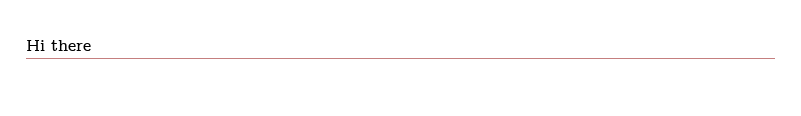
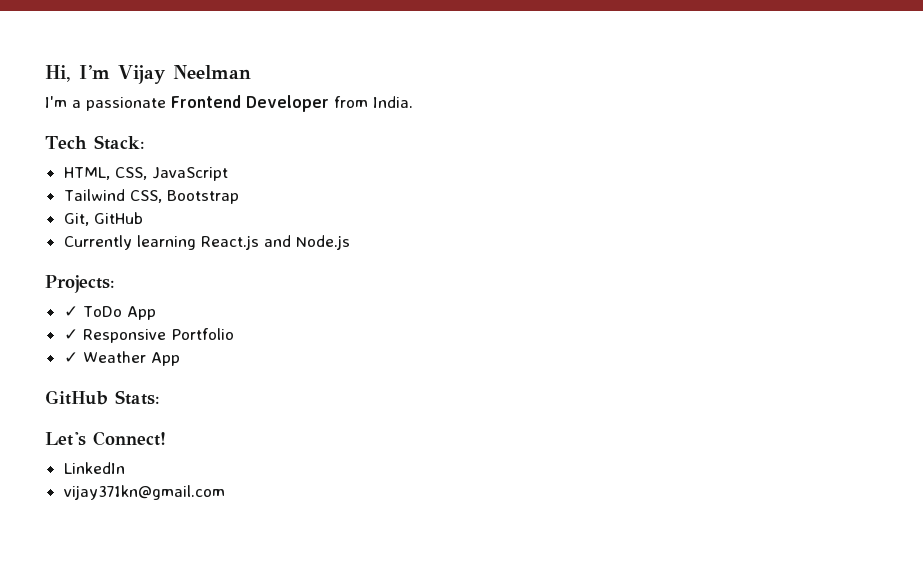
[26,40,91,51] Hi there -> [45,65,251,84] [45,95,413,112] [45,135,145,150] [63,167,228,181] [63,189,239,204] [63,212,143,226] [63,235,350,250] [45,275,115,293] [63,306,156,320] [63,328,234,343] [63,351,180,366] [45,390,160,405] [45,431,166,446] [63,462,125,474] [63,485,225,500] Hi, I’m Vijay Neelman // I'm a passionate Frontend Developer from India. // Tech Stack: // HTML, CSS, JavaScript // Tailwind CSS, Bootstrap // Git, GitHub // Currently learning React.js and Node.js // Projects: // ✓ ToDo App // ✓ Responsive Portfolio // ✓ Weather App // GitHub Stats: // Let's Connect! // LinkedIn // vijay371kn@gmail.com

